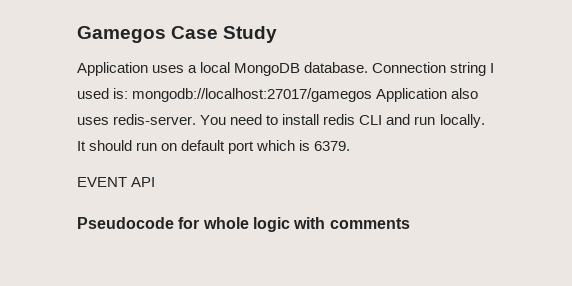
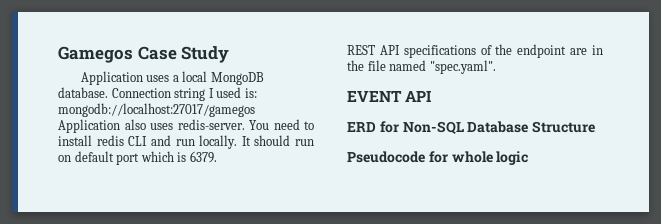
[77,177,156,187] EVENT API -> [347,44,603,58] [347,60,496,74] [347,90,432,102] [347,121,596,134] REST API specifications of the endpoint are in the file named "spec.yaml". // EVENT API // ERD for Non-SQL Database Structure
[293,217,410,229] with comments -> (529, 158) none

